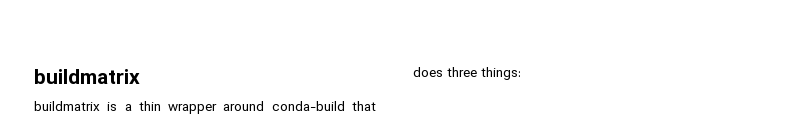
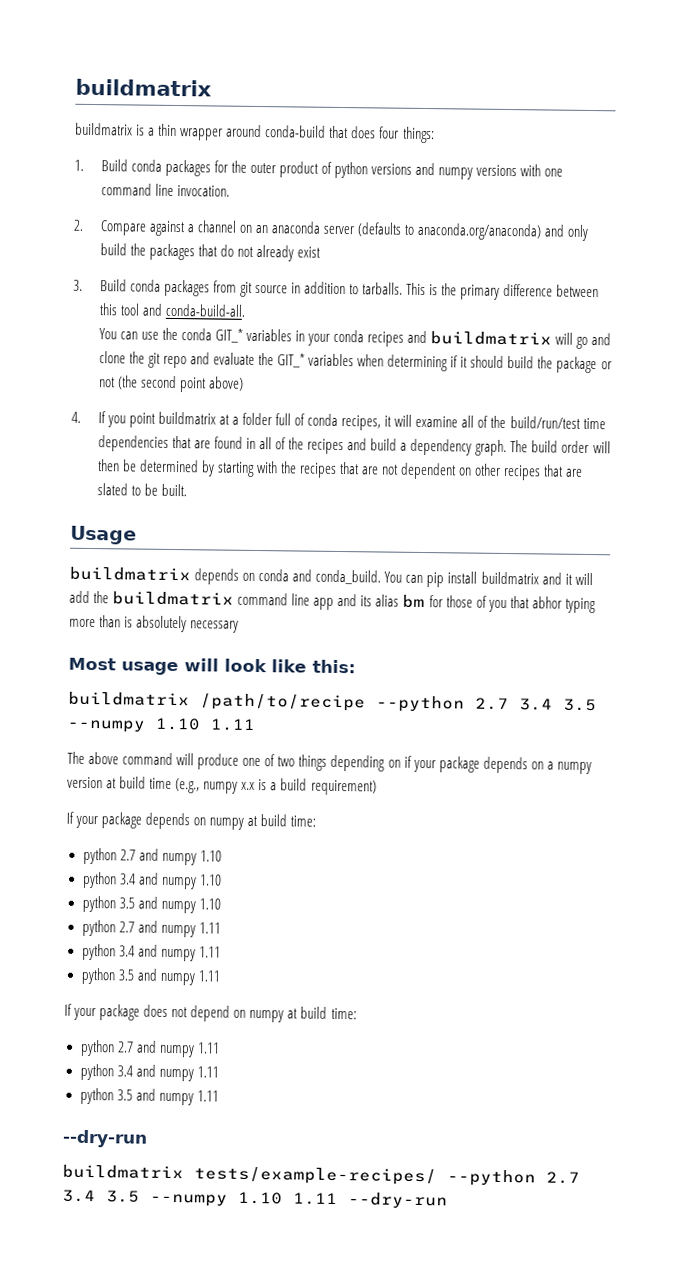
[447,67,477,77] three -> [379,126,400,139] four
(521, 73) none -> [74,159,564,180] [100,183,230,197] [73,219,590,241] [99,243,321,262] [73,279,600,300] [98,303,246,317] [98,327,612,349] [98,351,612,374] [98,375,244,393] [71,411,606,431] [97,435,611,457] [97,459,584,481] [96,483,187,497] [70,525,137,545] [69,566,593,588] [69,590,596,614] [69,615,240,633] [68,657,356,676] [68,691,597,713] [67,717,256,733] [67,751,592,775] [67,776,377,796] [66,811,317,830] [82,847,222,866] [81,871,222,890] [81,895,221,914] [81,919,221,938] [81,943,221,962] [80,967,221,986] [64,1003,357,1023] [79,1039,220,1058] [79,1063,219,1082] [79,1087,219,1106] [62,1129,148,1148] [62,1164,580,1187] [62,1189,448,1209] // 1. Build conda packages for the outer product of python versions and numpy versions with one command line invocation. // 2. Compare against a channel on an anaconda server (defaults to anaconda.org/anaconda) and only build the packages that do not already exist // 3. Build conda packages from git source in addition to tarballs. This is the primary difference between this tool and conda-build-all. // You can use the conda GIT_* variables in your conda recipes and buildmatrix will go and clone the git repo and evaluate the GIT_* variables when determining if it should build the package or not (the second point above) // 4. If you point buildmatrix at a folder full of conda recipes, it will examine all of the build/run/test time dependencies that are found in all of the recipes and build a dependency graph. The build order will then be determined by starting with the recipes that are not dependent on other recipes that are slated to be built. // Usage // buildmatrix depends on conda and conda_build. You can pip install buildmatrix and it will add the buildmatrix command line app and its alias bm for those of you that abhor typing more than is absolutely necessary // Most usage will look like this: // buildmatrix /path/to/recipe --python 2.7 3.4 3.5 --numpy 1.10 1.11 // The above command will produce one of two things depending on if your package depends on a numpy version at build time (e.g., numpy x.x is a build requirement) // If your package depends on numpy at build time: // python 2.7 and numpy 1.10 // python 3.4 and numpy 1.10 // python 3.5 and numpy 1.10 // python 2.7 and numpy 1.11 // python 3.4 and numpy 1.11 // python 3.5 and numpy 1.11 // If your package does not depend on numpy at build time: // python 2.7 and numpy 1.11 // python 3.4 and numpy 1.11 // python 3.5 and numpy 1.11 // --dry-run // buildmatrix tests/example-recipes/ --python 2.7 3.4 3.5 --numpy 1.10 1.11 --dry-run

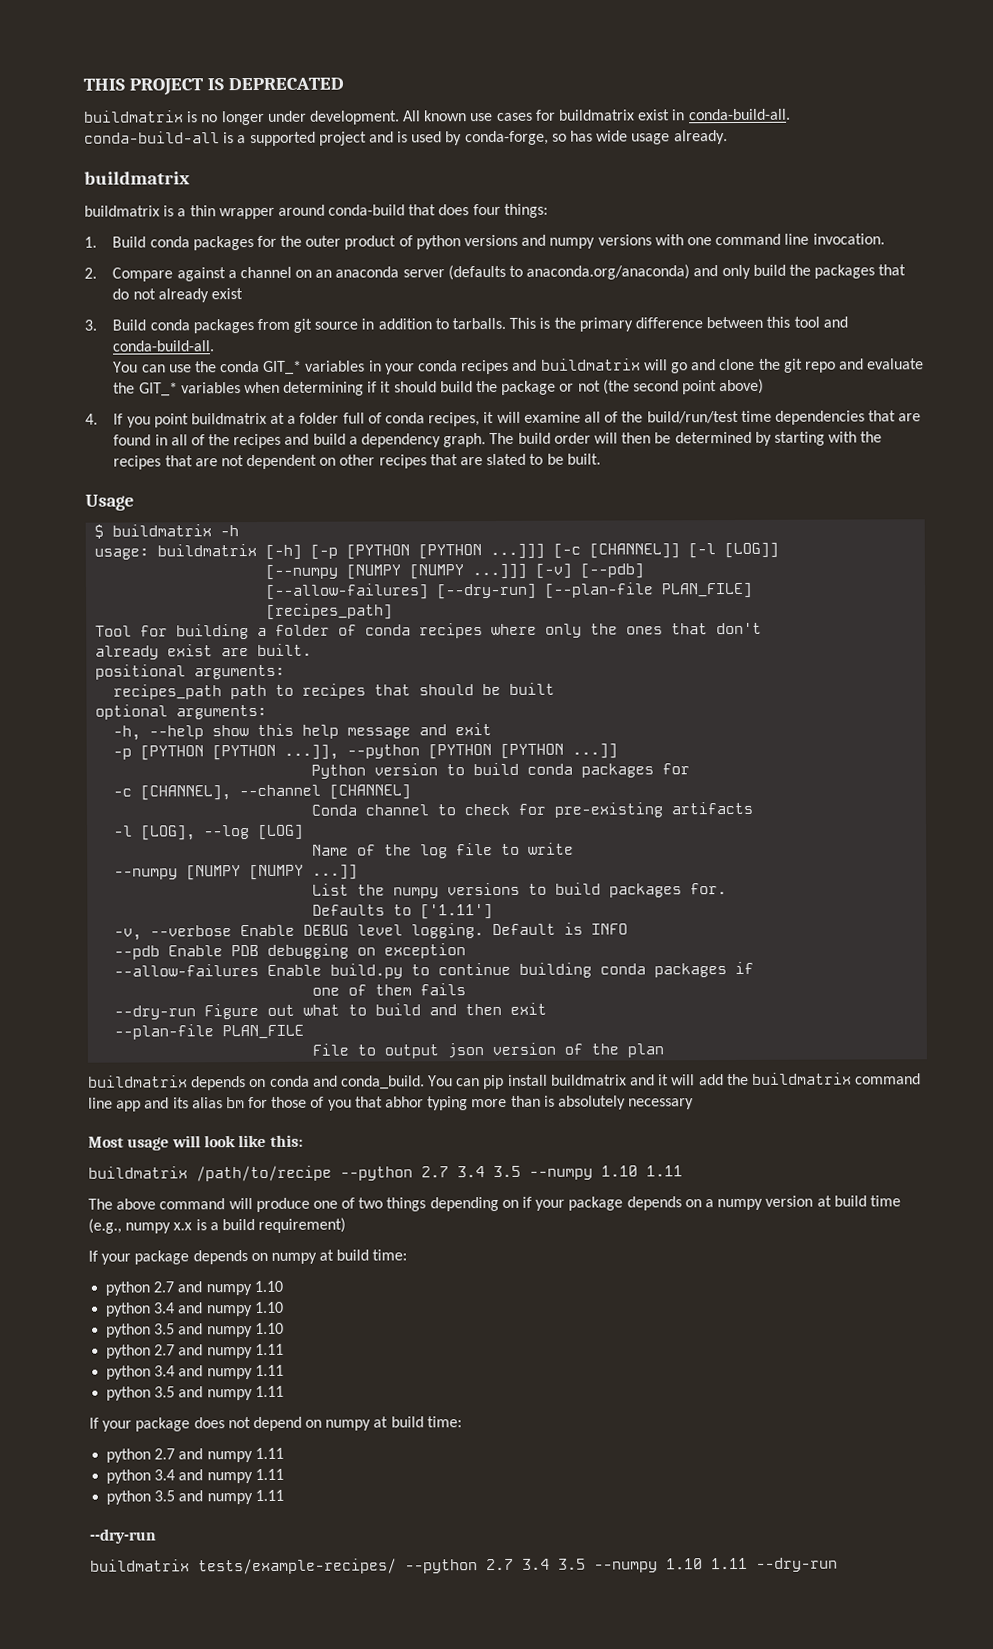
(75, 87) none -> [83,77,344,96] [84,108,791,126] [84,130,728,147] THIS PROJECT IS DEPRECATED // buildmatrix is no longer under development. All known use cases for buildmatrix exist in conda-build-all. conda-build-all is a supported project and is used by conda-forge, so has wide usage already. //
(137, 535) none -> [94,524,240,539] [94,542,780,560] [265,563,645,580] [265,582,754,600] [266,603,394,620] [95,622,763,640] [95,643,313,660] [95,664,286,680] [113,682,556,700] [95,704,268,720] [113,723,493,741] [113,743,619,761] [311,762,691,779] [113,784,412,801] [311,801,754,818] [114,824,305,841] [312,842,575,859] [114,864,359,881] [312,882,728,899] [312,904,494,920] [114,922,629,941] [114,943,467,960] [114,961,755,979] [312,983,467,996] [114,1002,548,1020] [114,1024,305,1040] [312,1042,665,1059] // $ buildmatrix -h // usage: buildmatrix [-h] [-p [PYTHON [PYTHON ...]]] [-c [CHANNEL]] [-l [LOG]] // [--numpy [NUMPY [NUMPY ...]]] [-v] [--pdb] // [--allow-failures] [--dry-run] [--plan-file PLAN_FILE] // [recipes_path] // Tool for building a folder of conda recipes where only the ones that don't // already exist are built. // positional arguments: // recipes_path path to recipes that should be built // optional arguments: // -h, --help show this help message and exit // -p [PYTHON [PYTHON ...]], --python [PYTHON [PYTHON ...]] // Python version to build conda packages for // -c [CHANNEL], --channel [CHANNEL] // Conda channel to check for pre-existing artifacts // -l [LOG], --log [LOG] // Name of the log file to write // --numpy [NUMPY [NUMPY ...]] // List the numpy versions to build packages for. // Defaults to ['1.11'] // -v, --verbose Enable DEBUG level logging. Default is INFO // --pdb Enable PDB debugging on exception // --allow-failures Enable build.py to continue building conda packages if // one of them fails // --dry-run Figure out what to build and then exit // --plan-file PLAN_FILE // File to output json version of the plan

